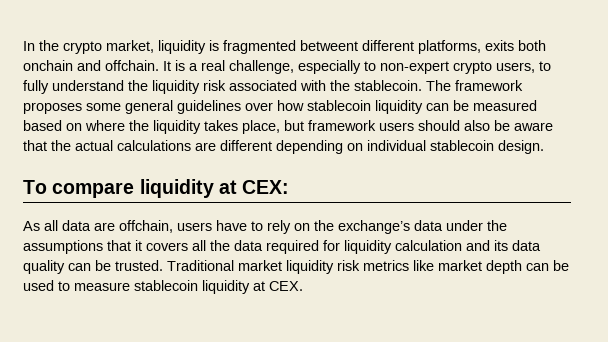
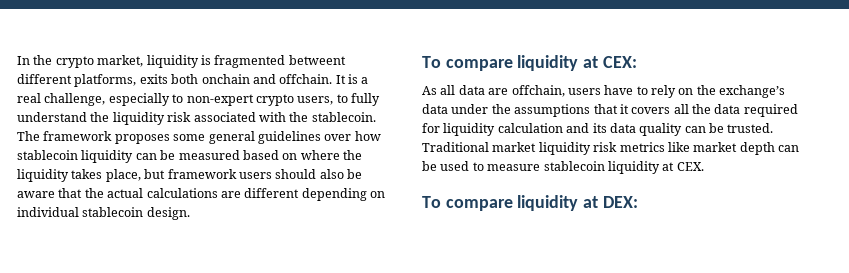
(303, 286) none -> [422,195,638,211] // To compare liquidity at DEX:

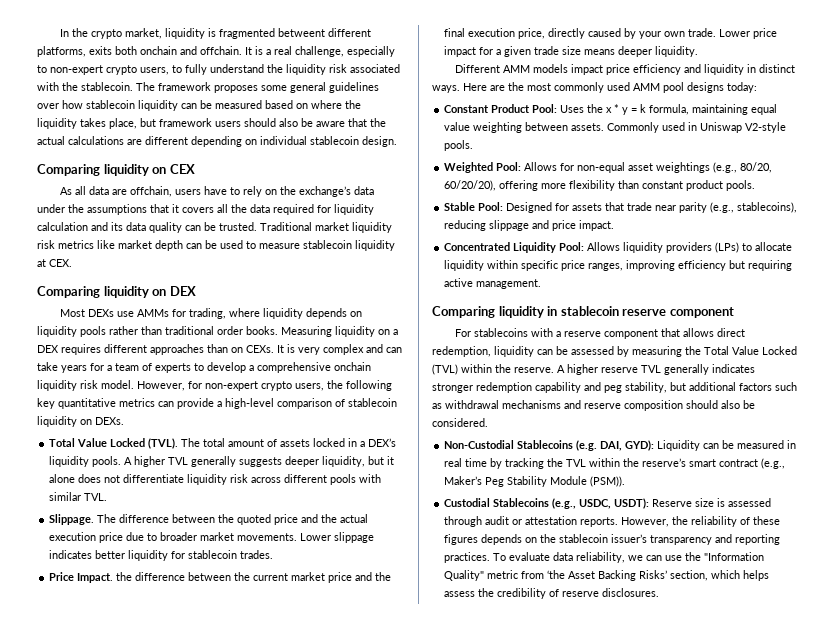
[422,55,637,71] To compare liquidity at CEX: -> [37,164,195,176] Comparing liquidity on CEX
[422,195,638,211] To compare liquidity at DEX: -> [37,286,196,298] [60,308,363,319] [37,326,398,337] [37,344,402,355] [37,362,371,373] [37,380,392,391] [37,398,397,409] [37,416,124,427] [49,438,397,449] [49,456,395,467] [49,474,382,485] [49,492,108,501] [49,514,369,525] [49,532,375,543] [49,550,274,561] [49,572,392,583] [444,28,778,39] [444,46,699,57] [455,64,796,75] [432,82,757,93] [444,104,778,115] [444,122,787,133] [444,140,474,151] [444,162,773,173] [444,180,756,191] [444,202,798,213] [444,220,615,231] [444,242,793,253] [444,260,793,271] [444,278,542,289] [432,306,734,318] [455,328,746,339] [432,346,797,357] [432,364,755,375] [432,382,797,393] [432,400,755,411] [432,418,488,427] [444,440,797,451] [444,458,786,469] [444,476,626,487] [444,498,772,509] [444,516,781,527] [444,534,781,545] [444,552,765,563] [444,570,770,581] [444,588,660,599] Comparing liquidity on DEX // Most DEXs use AMMs for trading, where liquidity depends on liquidity pools rather than traditional order books. Measuring liquidity on a DEX requires different approaches than on CEXs. It is very complex and can take years for a team of experts to develop a comprehensive onchain liquidity risk model. However, for non-expert crypto users, the following key quantitative metrics can provide a high-level comparison of stablecoin liquidity on DEXs. // Total Value Locked (TVL). The total amount of assets locked in a DEX’s liquidity pools. A higher TVL generally suggests deeper liquidity, but it alone does not differentiate liquidity risk across different pools with similar TVL. // Slippage. The difference between the quoted price and the actual execution price due to broader market movements. Lower slippage indicates better liquidity for stablecoin trades. // Price Impact. the difference between the current market price and the final execution price, directly caused by your own trade. Lower price impact for a given trade size means deeper liquidity. // Different AMM models impact price efficiency and liquidity in distinct ways. Here are the most commonly used AMM pool designs today: // Constant Product Pool: Uses the x * y = k formula, maintaining equal value weighting between assets. Commonly used in Uniswap V2-style pools. // Weighted Pool: Allows for non-equal asset weightings (e.g., 80/20, 60/20/20), offering more flexibility than constant product pools. // Stable Pool: Designed for assets that trade near parity (e.g., stablecoins), reducing slippage and price impact. // Concentrated Liquidity Pool: Allows liquidity providers (LPs) to allocate liquidity within specific price ranges, improving efficiency but requiring active management. // Comparing liquidity in stablecoin reserve component // For stablecoins with a reserve component that allows direct redemption, liquidity can be assessed by measuring the Total Value Locked (TVL) within the reserve. A higher reserve TVL generally indicates stronger redemption capability and peg stability, but additional factors such as withdrawal mechanisms and reserve composition should also be considered. // Non-Custodial Stablecoins (e.g. DAI, GYD): Liquidity can be measured in real time by tracking the TVL within the reserve’s smart contract (e.g., Maker’s Peg Stability Module (PSM)). // Custodial Stablecoins (e.g., USDC, USDT): Reserve size is assessed through audit or attestation reports. However, the reliability of these figures depends on the stablecoin issuer’s transparency and reporting practices. To evaluate data reliability, we can use the "Information Quality" metric from ‘the Asset Backing Risks’ section, which helps assess the credibility of reserve disclosures.

